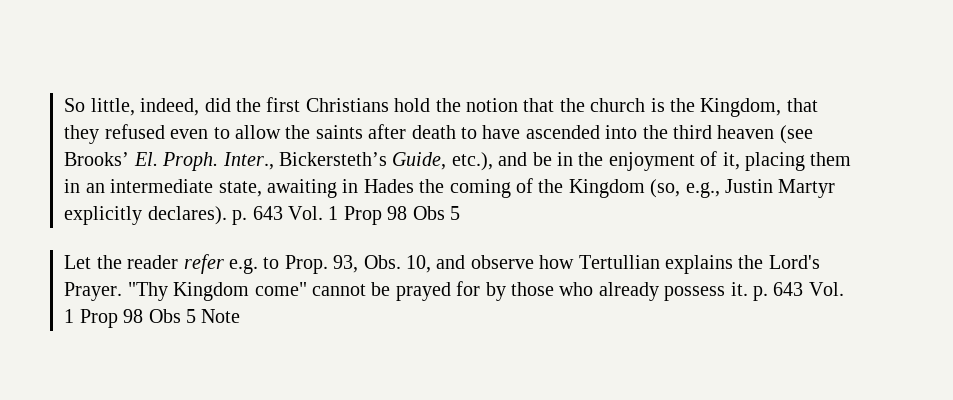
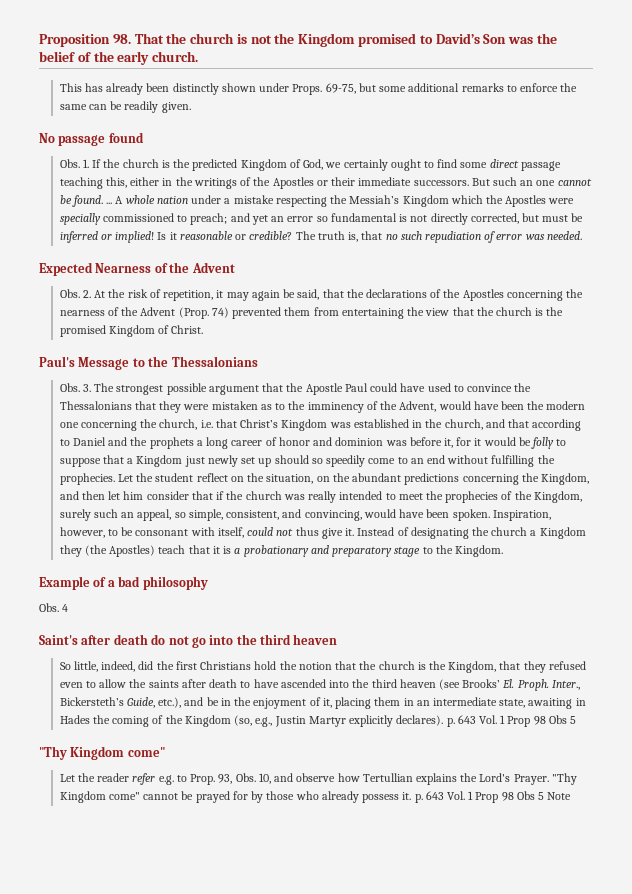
(64, 105) none -> [39,33,557,47] [39,51,199,65] [59,83,578,95] [59,101,191,113] [39,132,144,146] [59,159,561,171] [59,177,592,189] [59,195,575,207] [59,213,584,225] [59,231,582,243] [39,262,235,276] [59,289,584,301] [59,307,564,319] [59,325,204,337] [39,356,258,370] [59,383,532,395] [59,401,586,413] [59,419,582,431] [59,437,567,449] [59,455,555,467] [59,473,589,485] [59,491,582,503] [59,509,551,521] [59,527,586,539] [59,545,503,557] [39,576,208,590] [39,603,69,612] [39,634,338,648] Proposition 98. That the church is not the Kingdom promised to David’s Son was the belief of the early church. // This has already been distinctly shown under Props. 69-75, but some additional remarks to enforce the same can be readily given. // No passage found // Obs. 1. If the church is the predicted Kingdom of God, we certainly ought to find some direct passage teaching this, either in the writings of the Apostles or their immediate successors. But such an one cannot be found. ... A whole nation under a mistake respecting the Messiah’s Kingdom which the Apostles were specially commissioned to preach; and yet an error so fundamental is not directly corrected, but must be inferred or implied! Is it reasonable or credible? The truth is, that no such repudiation of error was needed. // Expected Nearness of the Advent // Obs. 2. At the risk of repetition, it may again be said, that the declarations of the Apostles concerning the nearness of the Advent (Prop. 74) prevented them from entertaining the view that the church is the promised Kingdom of Christ. // Paul's Message to the Thessalonians // Obs. 3. The strongest possible argument that the Apostle Paul could have used to convince the Thessalonians that they were mistaken as to the imminency of the Advent, would have been the modern one concerning the church, i.e. that Christ’s Kingdom was established in the church, and that according to Daniel and the prophets a long career of honor and dominion was before it, for it would be folly to suppose that a Kingdom just newly set up should so speedily come to an end without fulfilling the prophecies. Let the student reflect on the situation, on the abundant predictions concerning the Kingdom, and then let him consider that if the church was really intended to meet the prophecies of the Kingdom, surely such an appeal, so simple, consistent, and convincing, would have been spoken. Inspiration, however, to be consonant with itself, could not thus give it. Instead of designating the church a Kingdom they (the Apostles) teach that it is a probationary and preparatory stage to the Kingdom. // Example of a bad philosophy // Obs. 4 // Saint's after death do not go into the third heaven //
(460, 213) none -> [39,746,165,760] // "Thy Kingdom come"

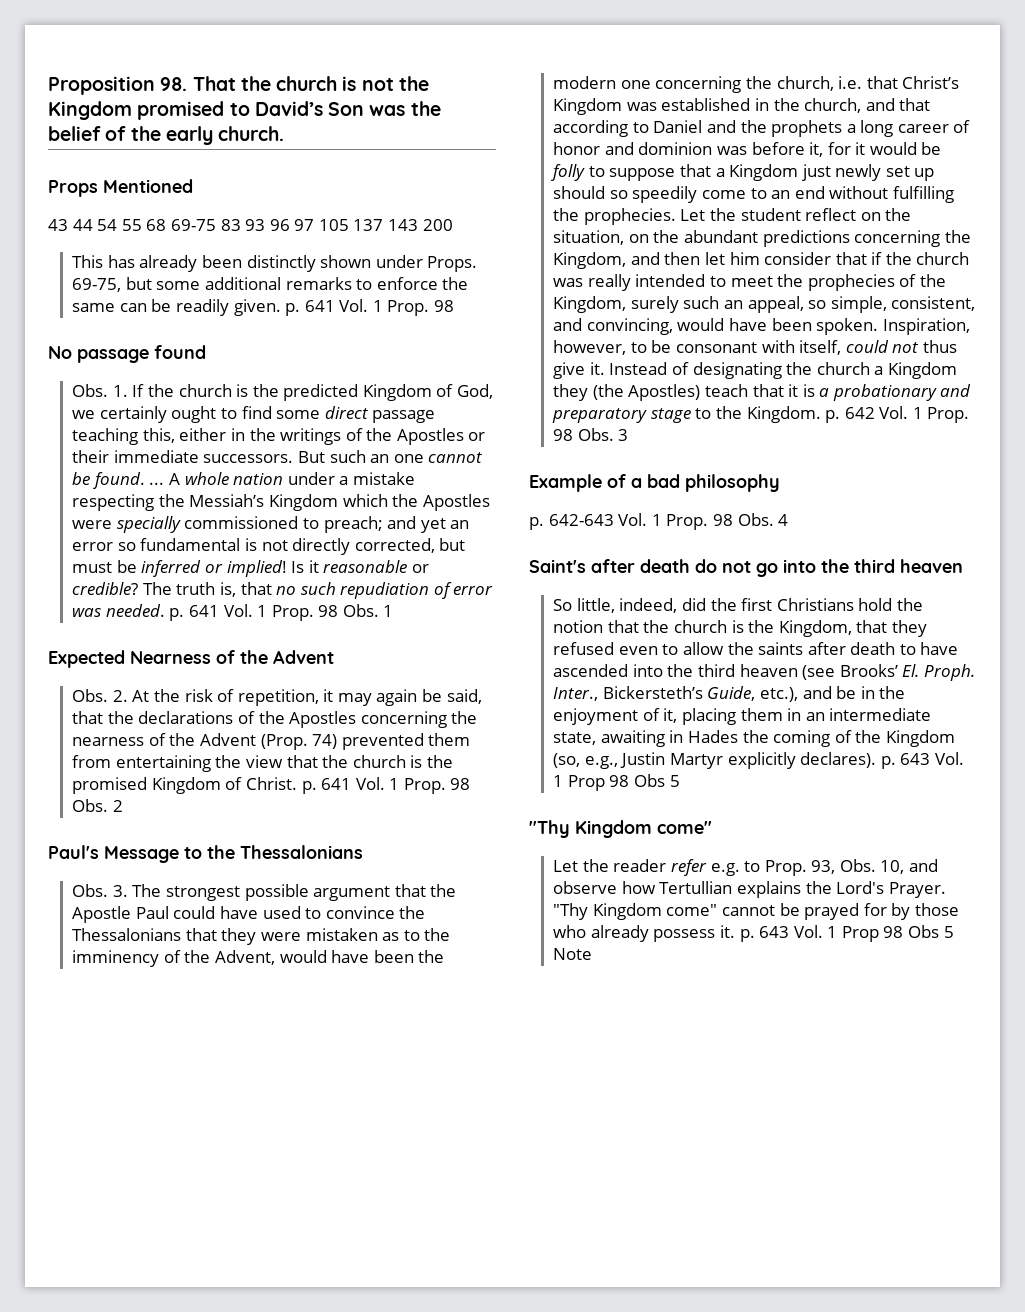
(199, 56) none -> [48,179,193,197] [48,219,453,231] // Props Mentioned // 43 44 54 55 68 69-75 83 93 96 97 105 137 143 200
(191, 107) none -> [285,299,455,316] p. 641 Vol. 1 Prop. 98
(582, 235) none -> [169,604,394,621] p. 641 Vol. 1 Prop. 98 Obs. 1
(204, 329) none -> [301,777,471,794] [72,799,123,812] p. 641 Vol. 1 Prop. 98 Obs. 2
(503, 551) none -> [825,406,970,423] [553,428,629,441] p. 642 Vol. 1 Prop. 98 Obs. 3
(208, 583) none -> [529,513,733,530] p. 642-643 Vol. 1 Prop. 98

